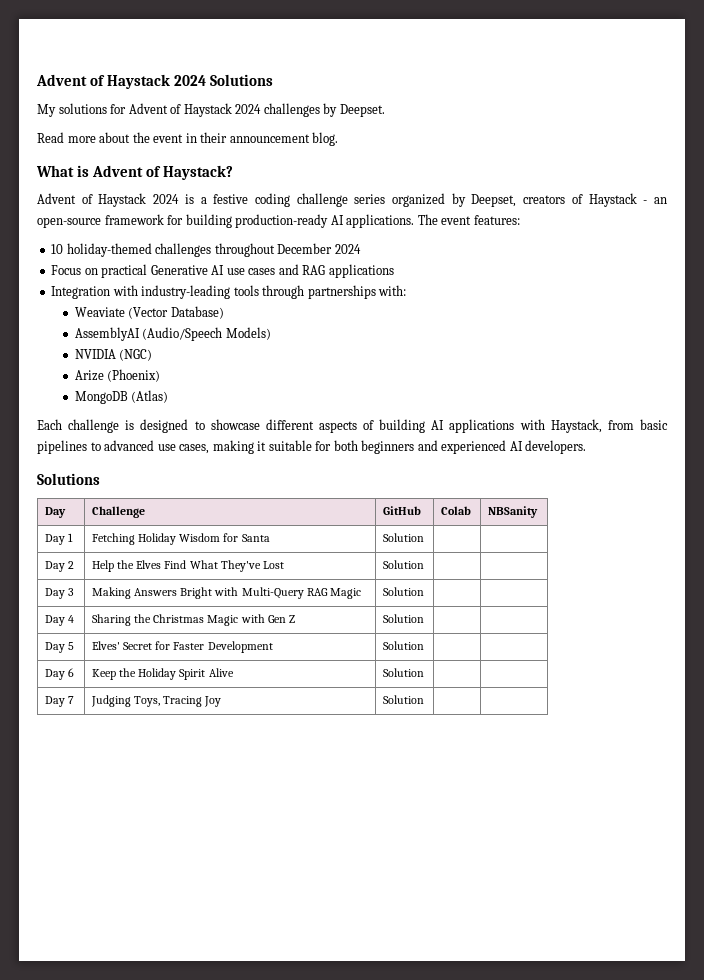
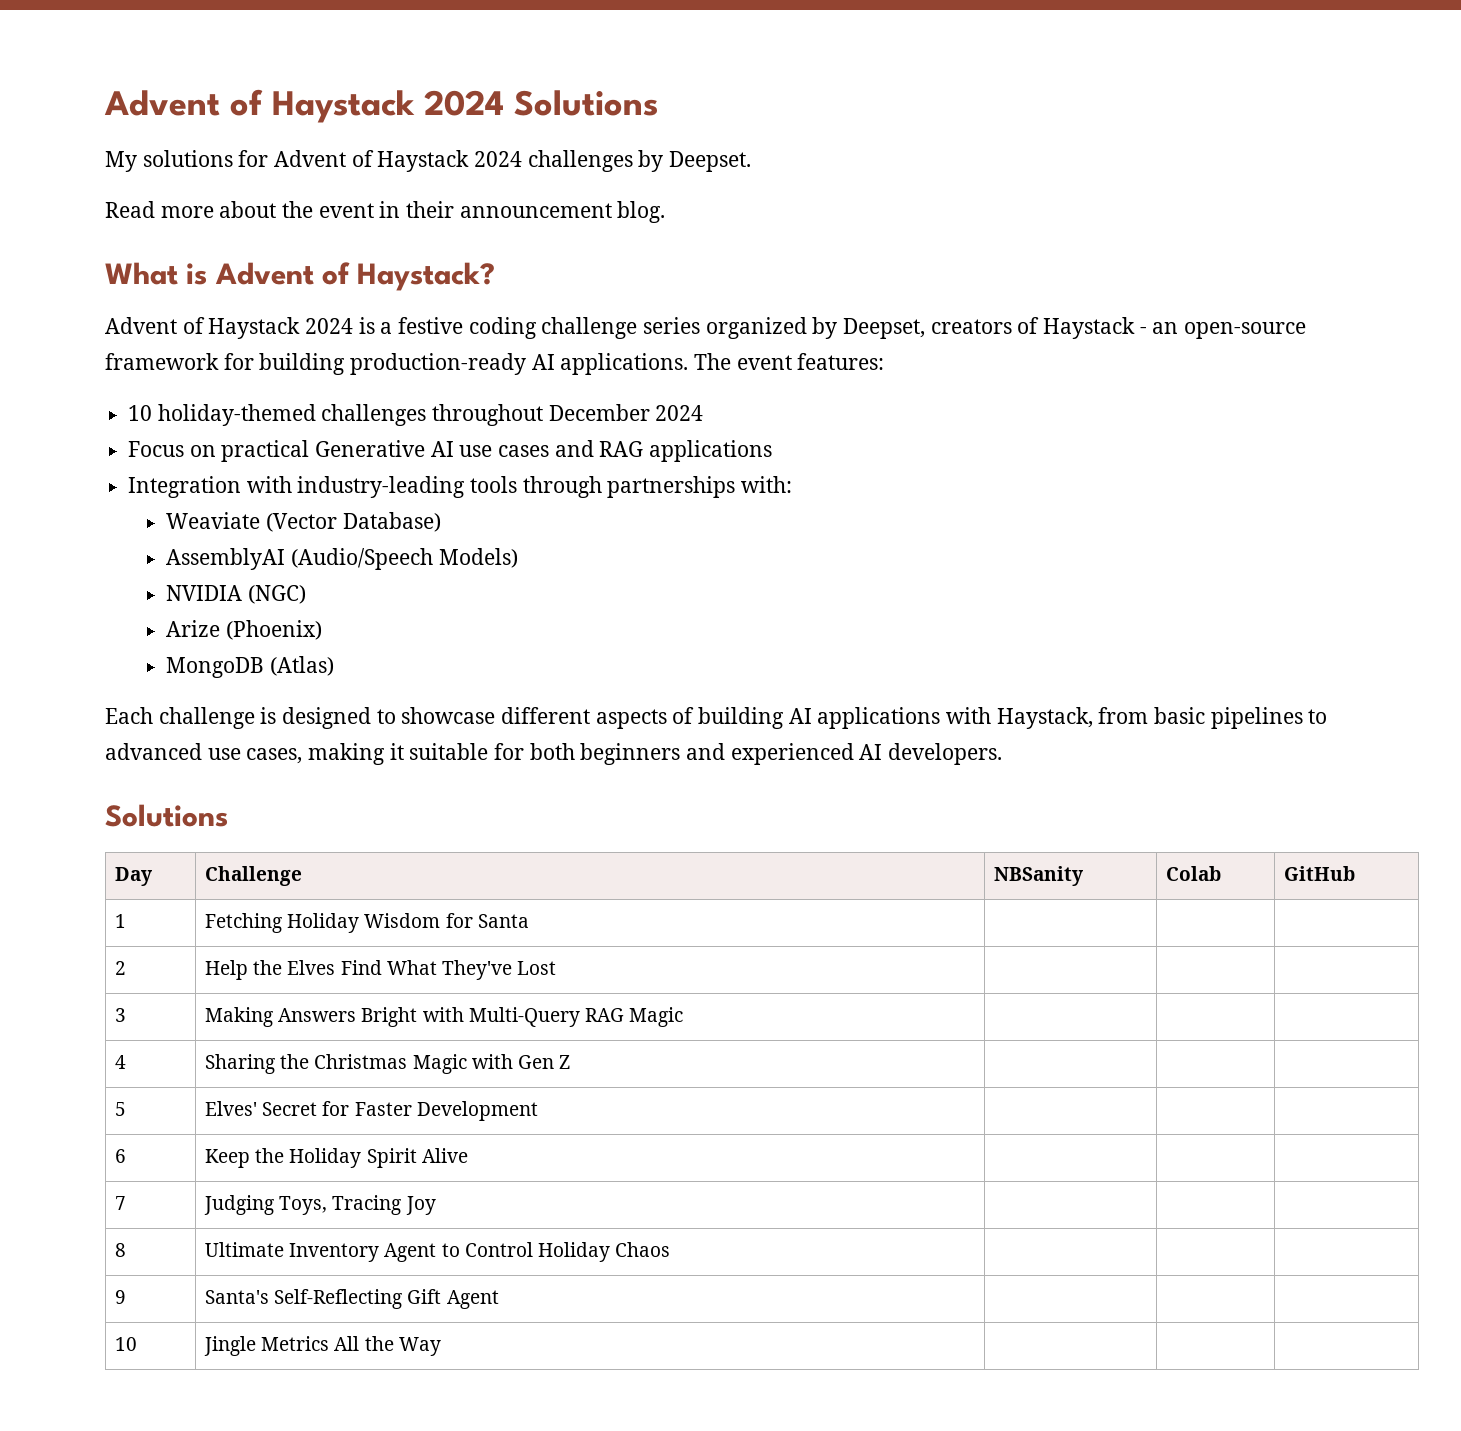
[383,506,422,515] GitHub -> [994,866,1084,886] NBSanity
[488,506,539,518] [45,534,66,545] NBSanity // Day -> [1284,866,1356,881] GitHub //
[383,533,425,542] [45,561,66,572] Solution | | // Day -> (529, 921) | | //
[383,560,425,569] [45,588,66,599] Solution | | // Day -> (556, 968) | | //
[383,587,425,596] [45,615,66,626] Solution | | // Day -> (683, 1017) | | //
[383,614,425,623] [45,642,66,653] Solution | | // Day -> (570, 1062) | | //
[383,641,425,650] [45,669,66,680] Solution | | // Day -> (538, 1111) | | //
[383,668,425,677] [45,696,66,707] Solution | | // Day -> (468, 1155) | | //
[383,695,425,704] Solution -> [115,1243,127,1257] [205,1242,670,1262] [115,1290,127,1304] [205,1289,499,1309] [115,1337,138,1351] [204,1336,441,1356] | | // 8 | Ultimate Inventory Agent to Control Holiday Chaos | | | // 9 | Santa's Self-Reflecting Gift Agent | | | // 10 | Jingle Metrics All the Way |

